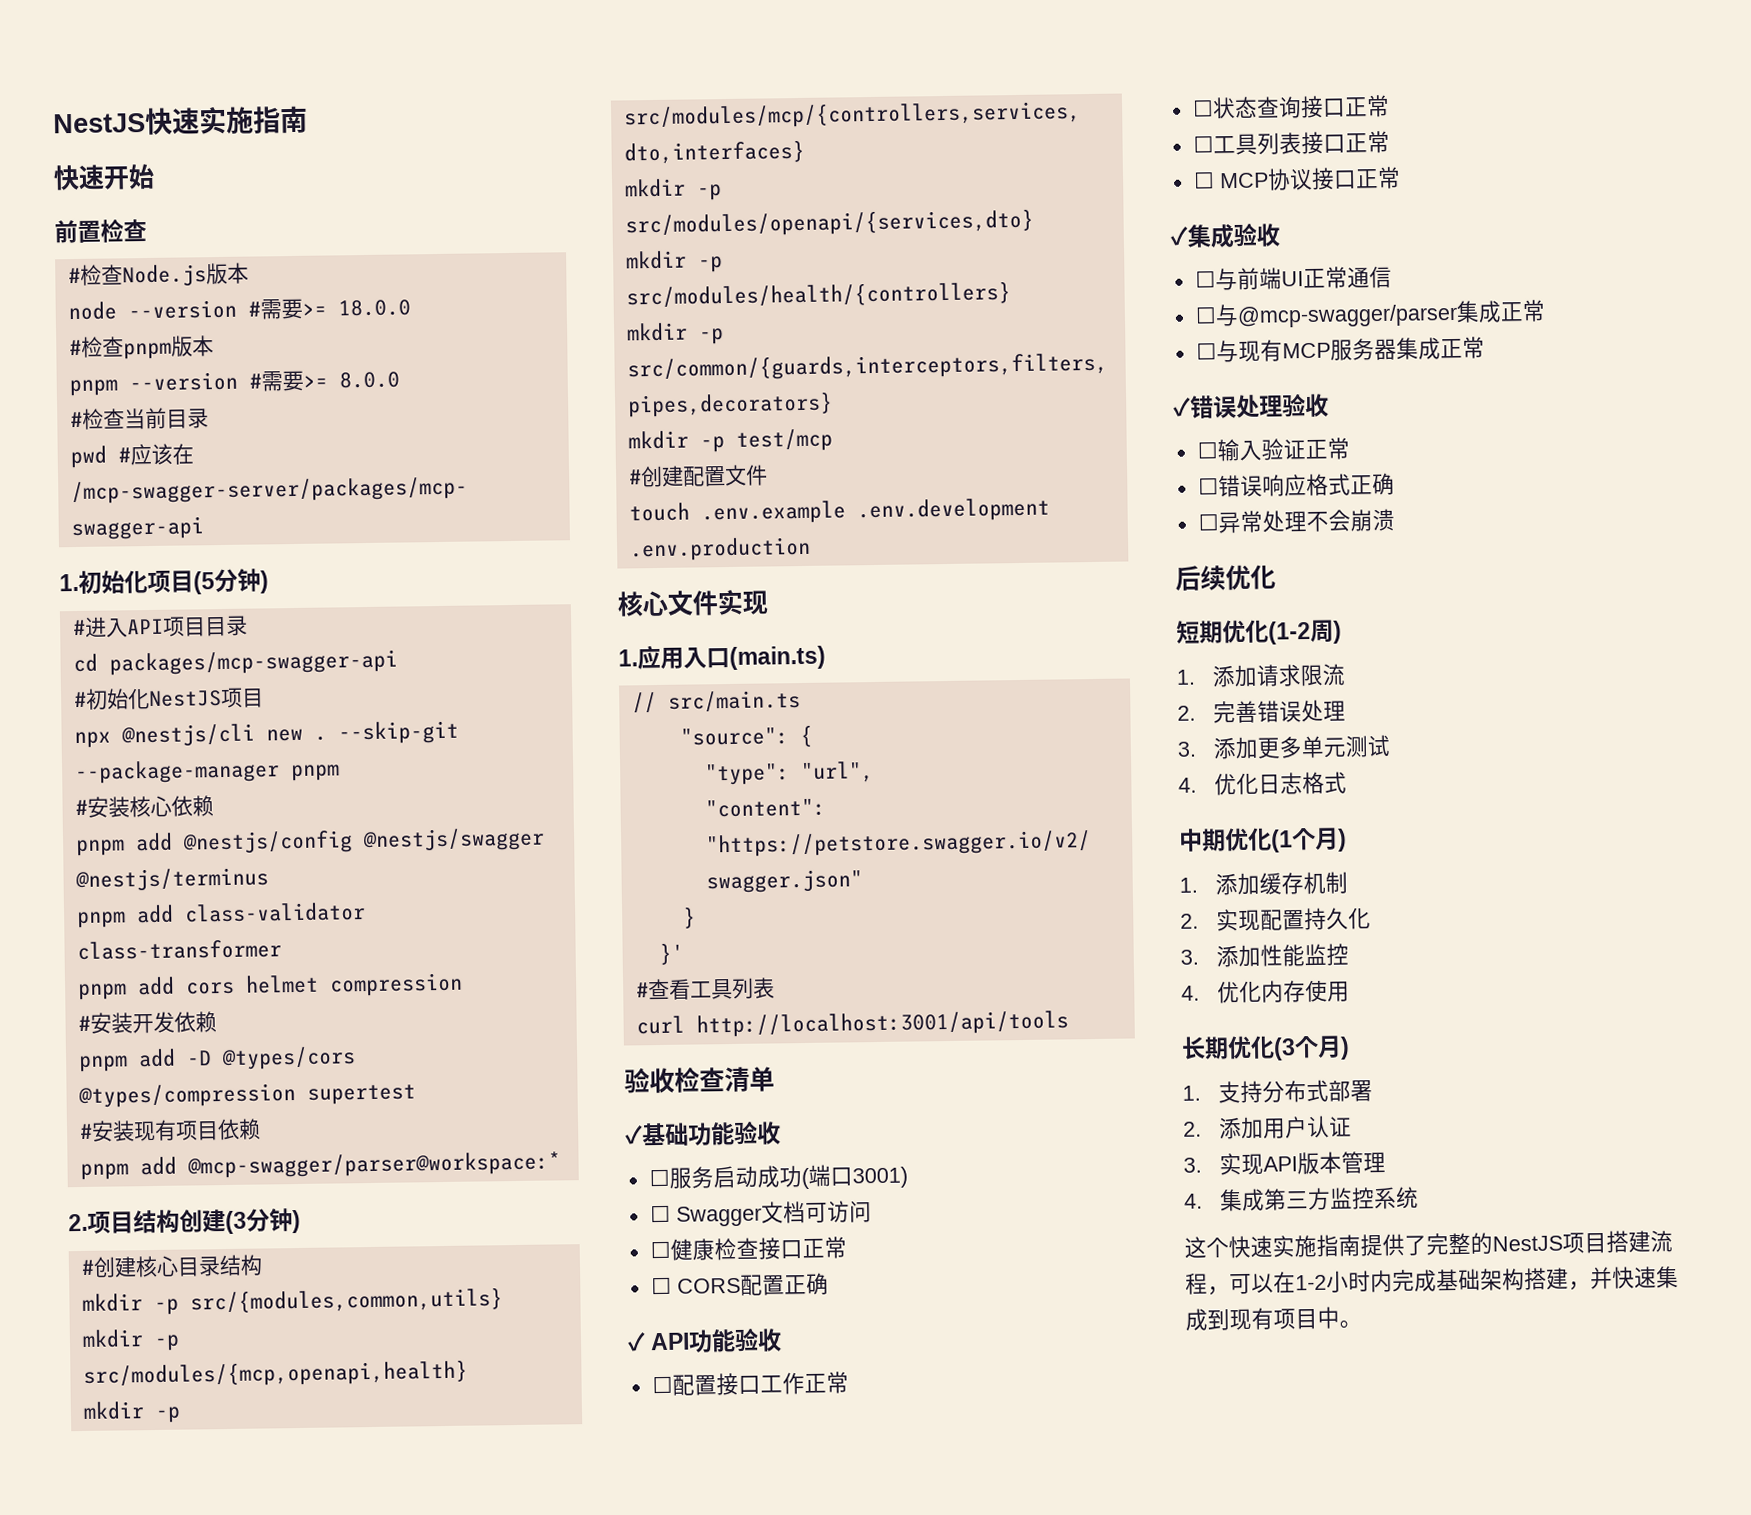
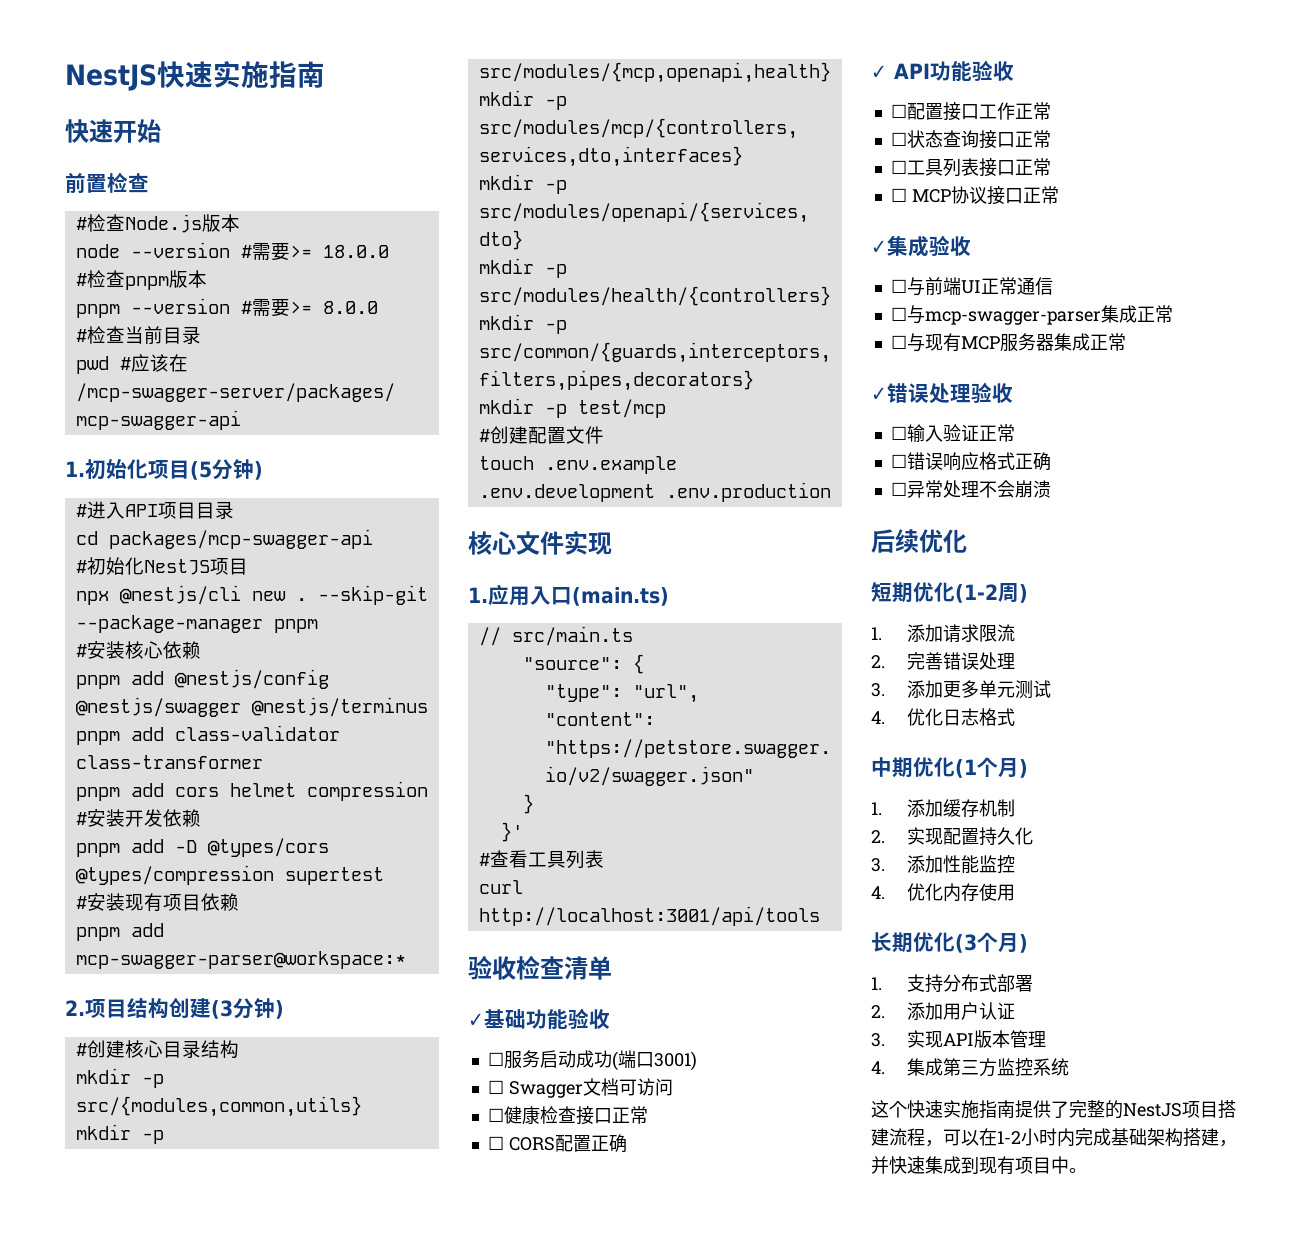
[186,1151,561,1179] @mcp-swagger/parser@workspace:* -> [75,951,406,969] mcp-swagger-parser@workspace:*
[1236,303,1458,328] @mcp-swagger/parser -> [924,311,1101,325] mcp-swagger-parser

